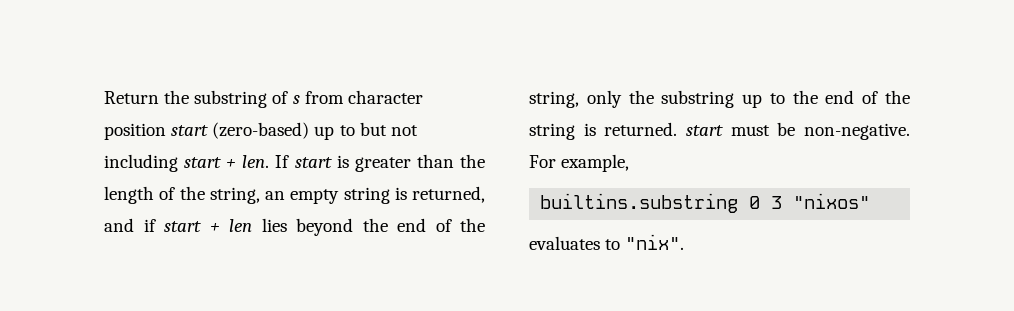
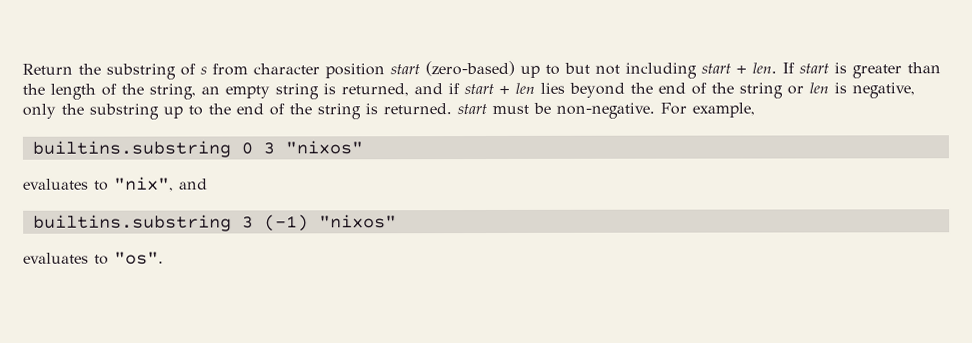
[529,91,579,108] string, -> [739,82,915,99] string or len is negative,
[625,234,685,250] "nix". -> [114,176,208,192] [32,214,397,232] [23,251,164,265] "nix", and // builtins.substring 3 (-1) "nixos" // evaluates to "os".

